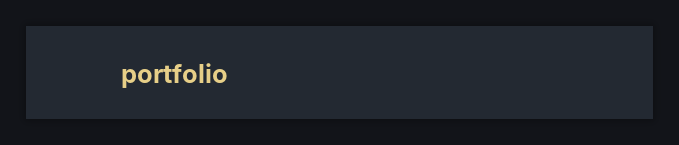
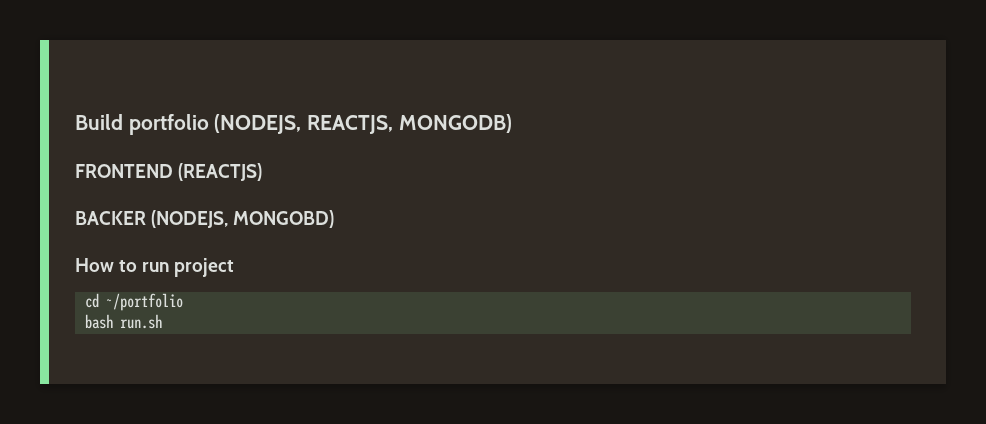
[121,63,228,88] portfolio -> [75,114,512,135] [75,163,263,181] [75,210,335,228] [75,258,235,277] [84,293,183,311] [84,314,162,329] Build portfolio (NODEJS, REACTJS, MONGODB) // FRONTEND (REACTJS) // BACKER (NODEJS, MONGOBD) // How to run project // cd ~/portfolio // bash run.sh

